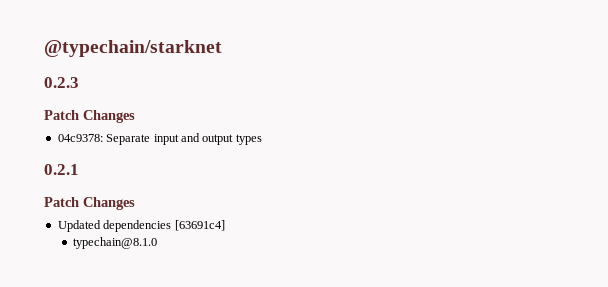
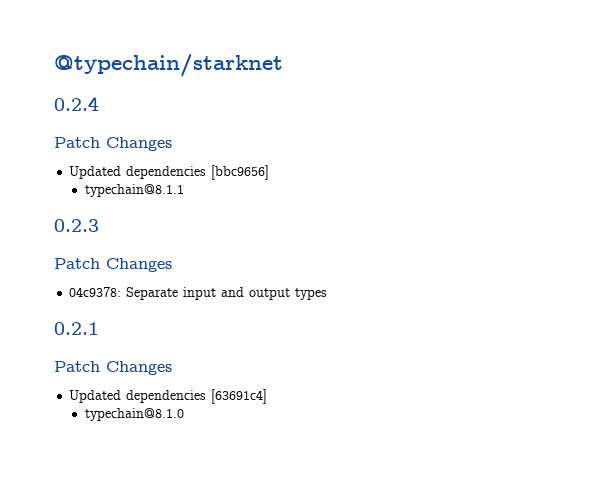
(222, 48) none -> [54,96,99,111] [54,137,172,151] [69,165,270,180] [84,184,184,197] // 0.2.4 // Patch Changes // Updated dependencies [bbc9656] // typechain@8.1.1

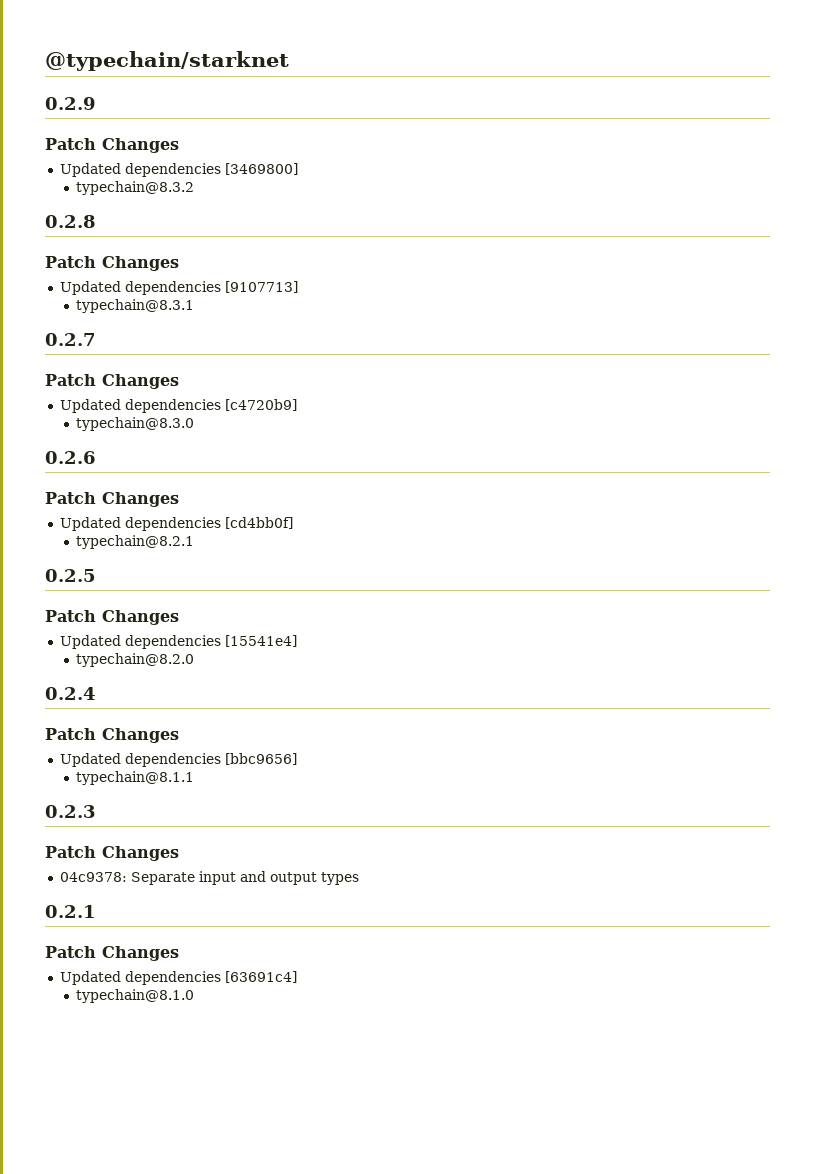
(283, 65) none -> [45,97,96,110] [45,138,179,153] [59,163,298,177] [76,181,195,195] [45,215,96,228] [45,256,179,271] [59,281,298,295] [76,299,195,313] [45,333,96,346] [45,374,179,389] [59,399,297,413] [76,417,195,431] [45,451,96,464] [45,492,179,507] [59,517,293,531] [76,535,195,549] [45,569,96,582] [45,610,179,625] [59,635,297,649] [76,653,195,667] // 0.2.9 // Patch Changes // Updated dependencies [3469800] // typechain@8.3.2 // 0.2.8 // Patch Changes // Updated dependencies [9107713] // typechain@8.3.1 // 0.2.7 // Patch Changes // Updated dependencies [c4720b9] // typechain@8.3.0 // 0.2.6 // Patch Changes // Updated dependencies [cd4bb0f] // typechain@8.2.1 // 0.2.5 // Patch Changes // Updated dependencies [15541e4] // typechain@8.2.0

